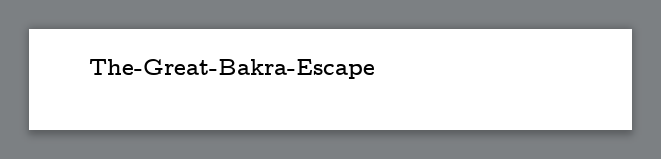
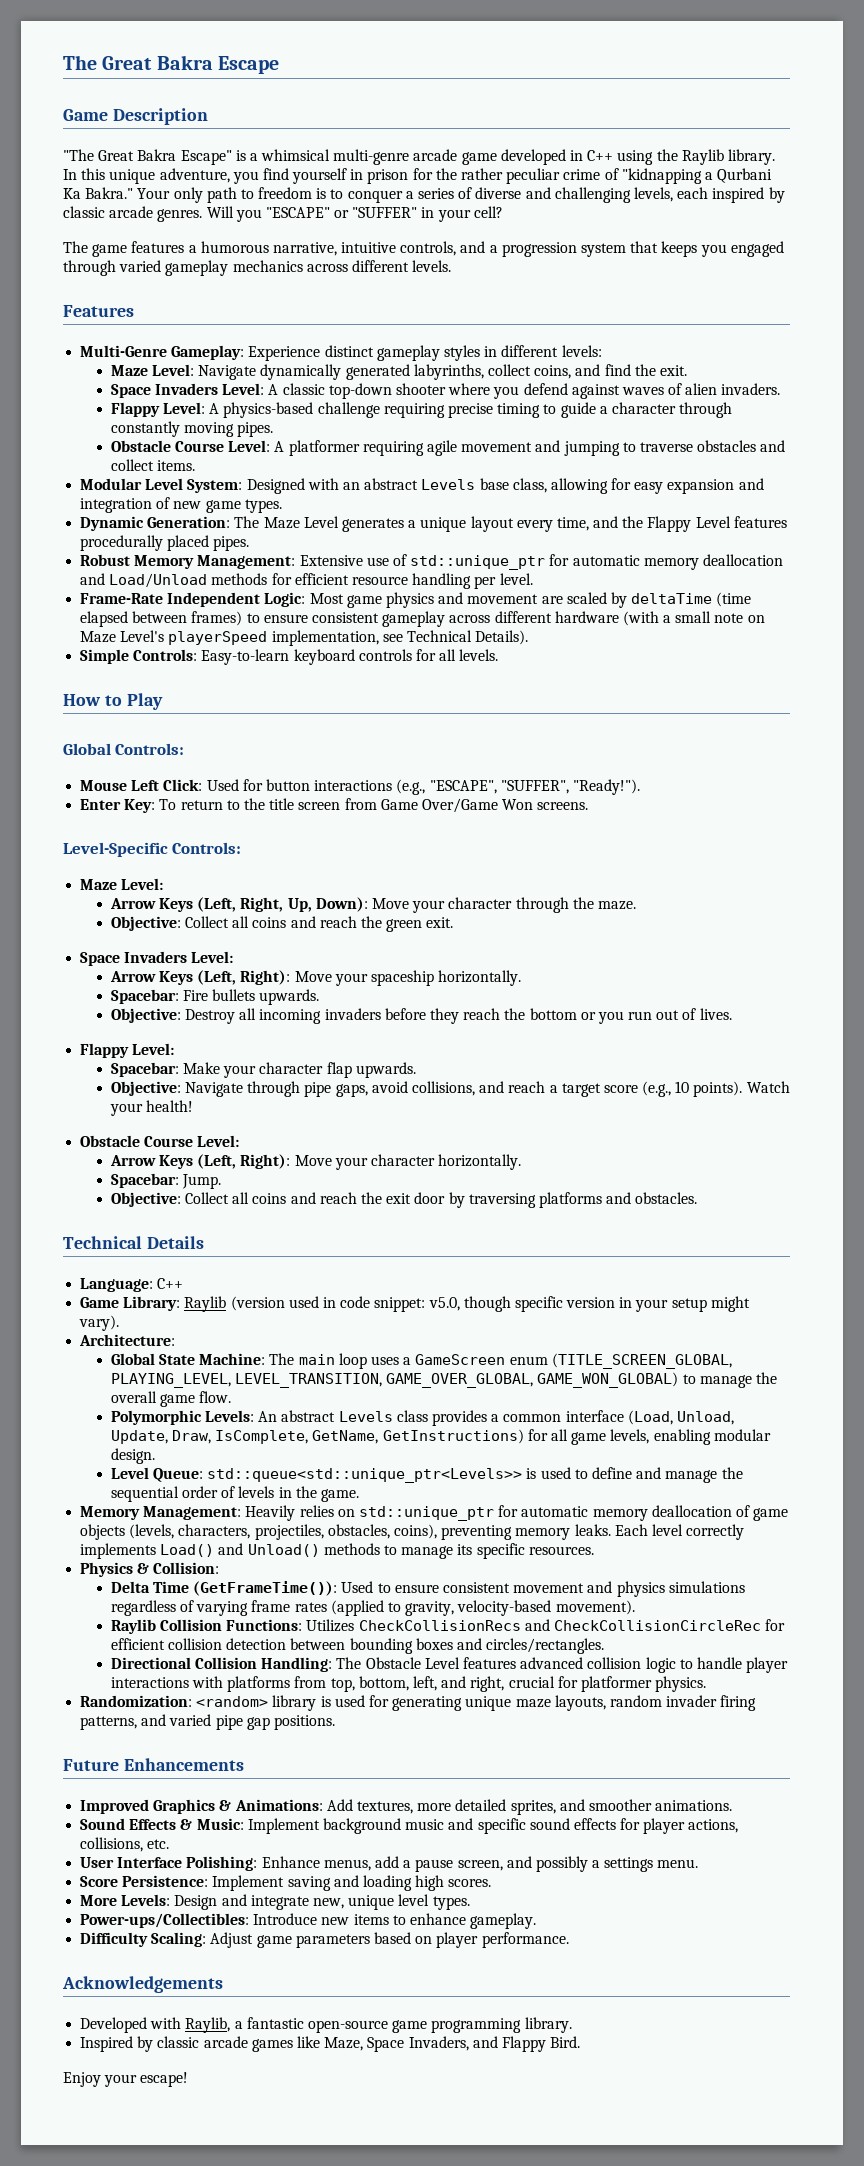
[89,59,375,79] The-Great-Bakra-Escape -> [63,55,279,74] [63,108,208,125] [63,149,775,165] [63,168,773,184] [63,187,785,203] [63,206,503,222] [63,241,784,257] [63,260,452,276] [63,305,134,317] [80,345,602,361] [110,364,687,380] [110,383,781,399] [110,402,733,418] [110,421,274,437] [110,440,786,456] [110,459,196,471] [80,478,764,494] [80,497,282,513] [80,516,787,532] [80,535,250,551] [80,554,783,570] [80,573,533,589] [80,592,752,608] [80,611,765,627] [80,630,529,646] [80,649,499,665] [63,693,163,710] [63,743,185,755] [80,779,640,795] [80,798,589,813] [63,842,242,857] [80,878,164,890] [109,897,636,913] [110,916,454,932] [80,951,234,966] [109,970,522,986] [110,989,320,1005] [110,1008,732,1024] [80,1043,175,1058] [110,1062,416,1078] [110,1081,790,1097] [109,1100,194,1116] [80,1135,240,1147] [109,1154,522,1170] [110,1173,222,1189] [110,1192,698,1208] [63,1236,204,1249] [80,1278,184,1292] [80,1296,750,1312] [79,1315,120,1331] [79,1334,176,1346] [110,1353,732,1369] [110,1372,777,1388] [110,1391,232,1407] [110,1410,734,1426] [110,1429,771,1445] [110,1448,155,1464] [110,1467,743,1483] [110,1486,359,1502] [80,1505,789,1521] [80,1524,745,1540] [80,1543,594,1559] [80,1562,220,1577] [110,1581,745,1597] [110,1600,635,1616] [110,1619,786,1634] [110,1638,605,1654] [110,1657,789,1673] [110,1676,707,1692] [80,1695,757,1711] [80,1714,335,1730] [63,1758,244,1771] [80,1799,733,1815] [80,1818,739,1834] [80,1837,170,1852] [80,1856,699,1872] [80,1875,492,1891] [80,1894,470,1910] [80,1913,537,1929] [80,1932,569,1948] [62,1976,223,1993] [80,2017,572,2033] [80,2036,581,2052] [63,2072,189,2087] The Great Bakra Escape // Game Description // "The Great Bakra Escape" is a whimsical multi-genre arcade game developed in C++ using the Raylib library. In this unique adventure, you find yourself in prison for the rather peculiar crime of "kidnapping a Qurbani Ka Bakra." Your only path to freedom is to conquer a series of diverse and challenging levels, each inspired by classic arcade genres. Will you "ESCAPE" or "SUFFER" in your cell? // The game features a humorous narrative, intuitive controls, and a progression system that keeps you engaged through varied gameplay mechanics across different levels. // Features // Multi-Genre Gameplay: Experience distinct gameplay styles in different levels: // Maze Level: Navigate dynamically generated labyrinths, collect coins, and find the exit. // Space Invaders Level: A classic top-down shooter where you defend against waves of alien invaders. // Flappy Level: A physics-based challenge requiring precise timing to guide a character through constantly moving pipes. // Obstacle Course Level: A platformer requiring agile movement and jumping to traverse obstacles and collect items. // Modular Level System: Designed with an abstract Levels base class, allowing for easy expansion and integration of new game types. // Dynamic Generation: The Maze Level generates a unique layout every time, and the Flappy Level features procedurally placed pipes. // Robust Memory Management: Extensive use of std::unique_ptr for automatic memory deallocation and Load/Unload methods for efficient resource handling per level. // Frame-Rate Independent Logic: Most game physics and movement are scaled by deltaTime (time elapsed between frames) to ensure consistent gameplay across different hardware (with a small note on Maze Level's playerSpeed implementation, see Technical Details). // Simple Controls: Easy-to-learn keyboard controls for all levels. // How to Play // Global Controls: // Mouse Left Click: Used for button interactions (e.g., "ESCAPE", "SUFFER", "Ready!"). // Enter Key: To return to the title screen from Game Over/Game Won screens. // Level-Specific Controls: // Maze Level: // Arrow Keys (Left, Right, Up, Down): Move your character through the maze. // Objective: Collect all coins and reach the green exit. // Space Invaders Level: // Arrow Keys (Left, Right): Move your spaceship horizontally. // Spacebar: Fire bullets upwards. // Objective: Destroy all incoming invaders before they reach the bottom or you run out of lives. // Flappy Level: // Spacebar: Make your character flap upwards. // Objective: Navigate through pipe gaps, avoid collisions, and reach a target score (e.g., 10 points). Watch your health! // Obstacle Course Level: // Arrow Keys (Left, Right): Move your character horizontally. // Spacebar: Jump. // Objective: Collect all coins and reach the exit door by traversing platforms and obstacles. // Technical Details // Language: C++ // Game Library: Raylib (version used in code snippet: v5.0, though specific version in your setup might vary). // Architecture: // Global State Machine: The main loop uses a GameScreen enum (TITLE_SCREEN_GLOBAL, PLAYING_LEVEL, LEVEL_TRANSITION, GAME_OVER_GLOBAL, GAME_WON_GLOBAL) to manage the overall game flow. // Polymorphic Levels: An abstract Levels class provides a common interface (Load, Unload, Update, Draw, IsComplete, GetName, GetInstructions) for all game levels, enabling modular design. // Level Queue: std::queue<std::unique_ptr<Levels>> is used to define and manage the sequential order of levels in the game. // Memory Management: Heavily relies on std::unique_ptr for automatic memory deallocation of game objects (levels, characters, projectiles, obstacles, coins), preventing memory leaks. Each level correctly implements Load() and Unload() methods to manage its specific resources. // Physics & Collision: // Delta Time (GetFrameTime()): Used to ensure consistent movement and physics simulations regardless of varying frame rates (applied to gravity, velocity-based movement). // Raylib Collision Functions: Utilizes CheckCollisionRecs and CheckCollisionCircleRec for efficient collision detection between bounding boxes and circles/rectangles. // Directional Collision Handling: The Obstacle Level features advanced collision logic to handle player interactions with platforms from top, bottom, left, and right, crucial for platformer physics. // Randomization: <random> library is used for generating unique maze layouts, random invader firing patterns, and varied pipe gap positions. // Future Enhancements // Improved Graphics & Animations: Add textures, more detailed sprites, and smoother animations. // Sound Effects & Music: Implement background music and specific sound effects for player actions, collisions, etc. // User Interface Polishing: Enhance menus, add a pause screen, and possibly a settings menu. // Score Persistence: Implement saving and loading high scores. // More Levels: Design and integrate new, unique level types. // Power-ups/Collectibles: Introduce new items to enhance gameplay. // Difficulty Scaling: Adjust game parameters based on player performance. // Acknowledgements // Developed with Raylib, a fantastic open-source game programming library. // Inspired by classic arcade games like Maze, Space Invaders, and Flappy Bird. // Enjoy your escape!

